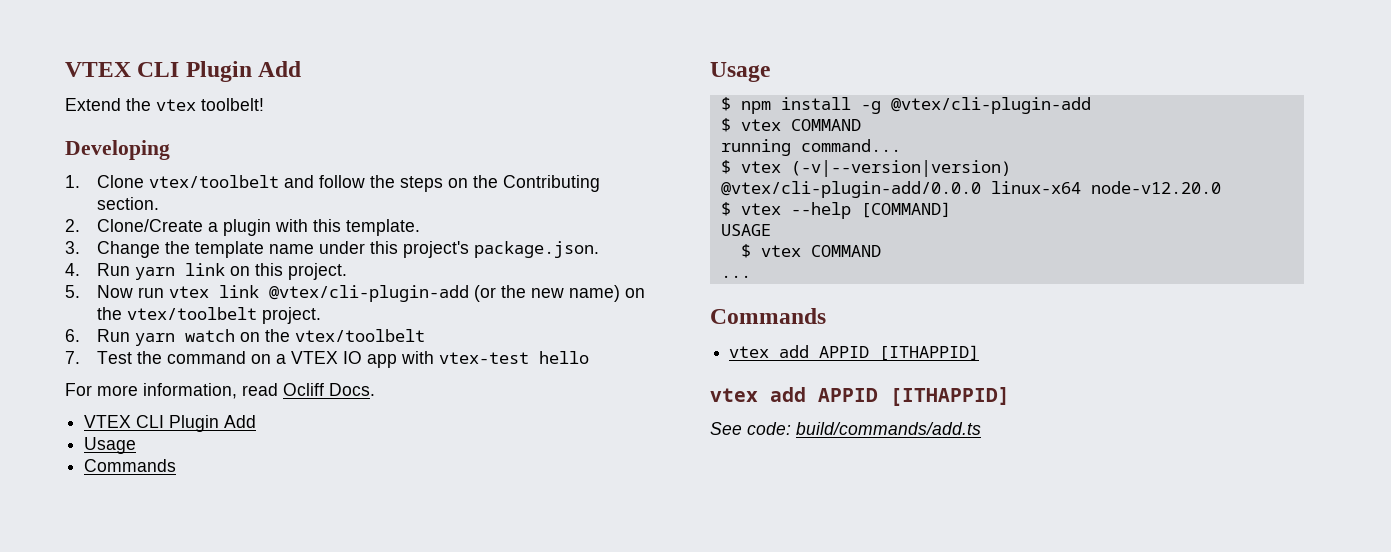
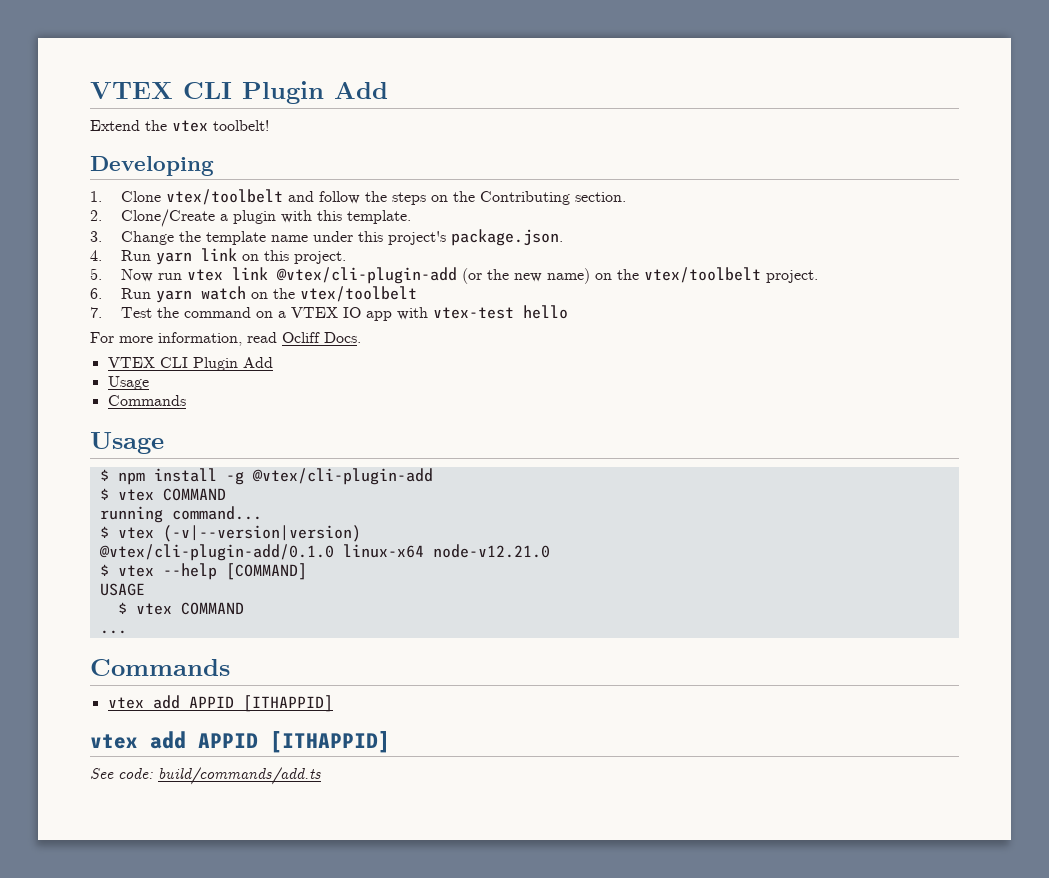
[720,181,1221,198] @vtex/cli-plugin-add/0.0.0 linux-x64 node-v12.20.0 -> [98,544,550,561] @vtex/cli-plugin-add/0.1.0 linux-x64 node-v12.21.0

